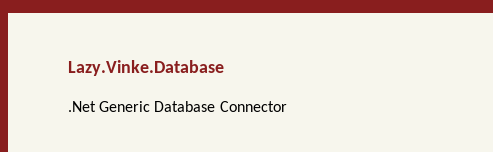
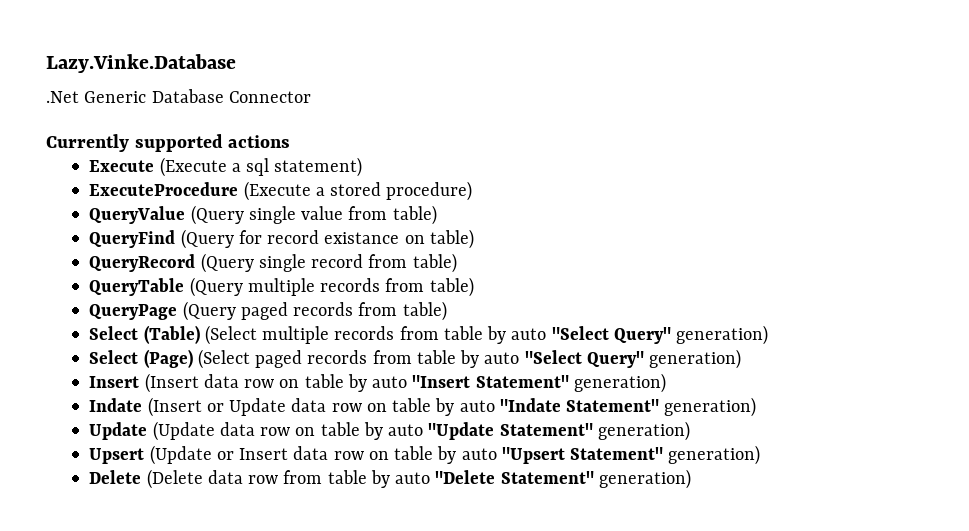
(287, 106) none -> [46,134,291,152] [89,157,363,177] [89,181,473,201] [89,205,437,225] [89,229,474,249] [89,253,457,273] [89,277,474,297] [89,301,447,321] [89,325,769,345] [89,349,742,369] [89,373,666,393] [89,397,757,417] [89,421,690,441] [89,445,761,465] [89,469,691,489] // Currently supported actions // Execute (Execute a sql statement) // ExecuteProcedure (Execute a stored procedure) // QueryValue (Query single value from table) // QueryFind (Query for record existance on table) // QueryRecord (Query single record from table) // QueryTable (Query multiple records from table) // QueryPage (Query paged records from table) // Select (Table) (Select multiple records from table by auto "Select Query" generation) // Select (Page) (Select paged records from table by auto "Select Query" generation) // Insert (Insert data row on table by auto "Insert Statement" generation) // Indate (Insert or Update data row on table by auto "Indate Statement" generation) // Update (Update data row on table by auto "Update Statement" generation) // Upsert (Update or Insert data row on table by auto "Upsert Statement" generation) // Delete (Delete data row from table by auto "Delete Statement" generation)

